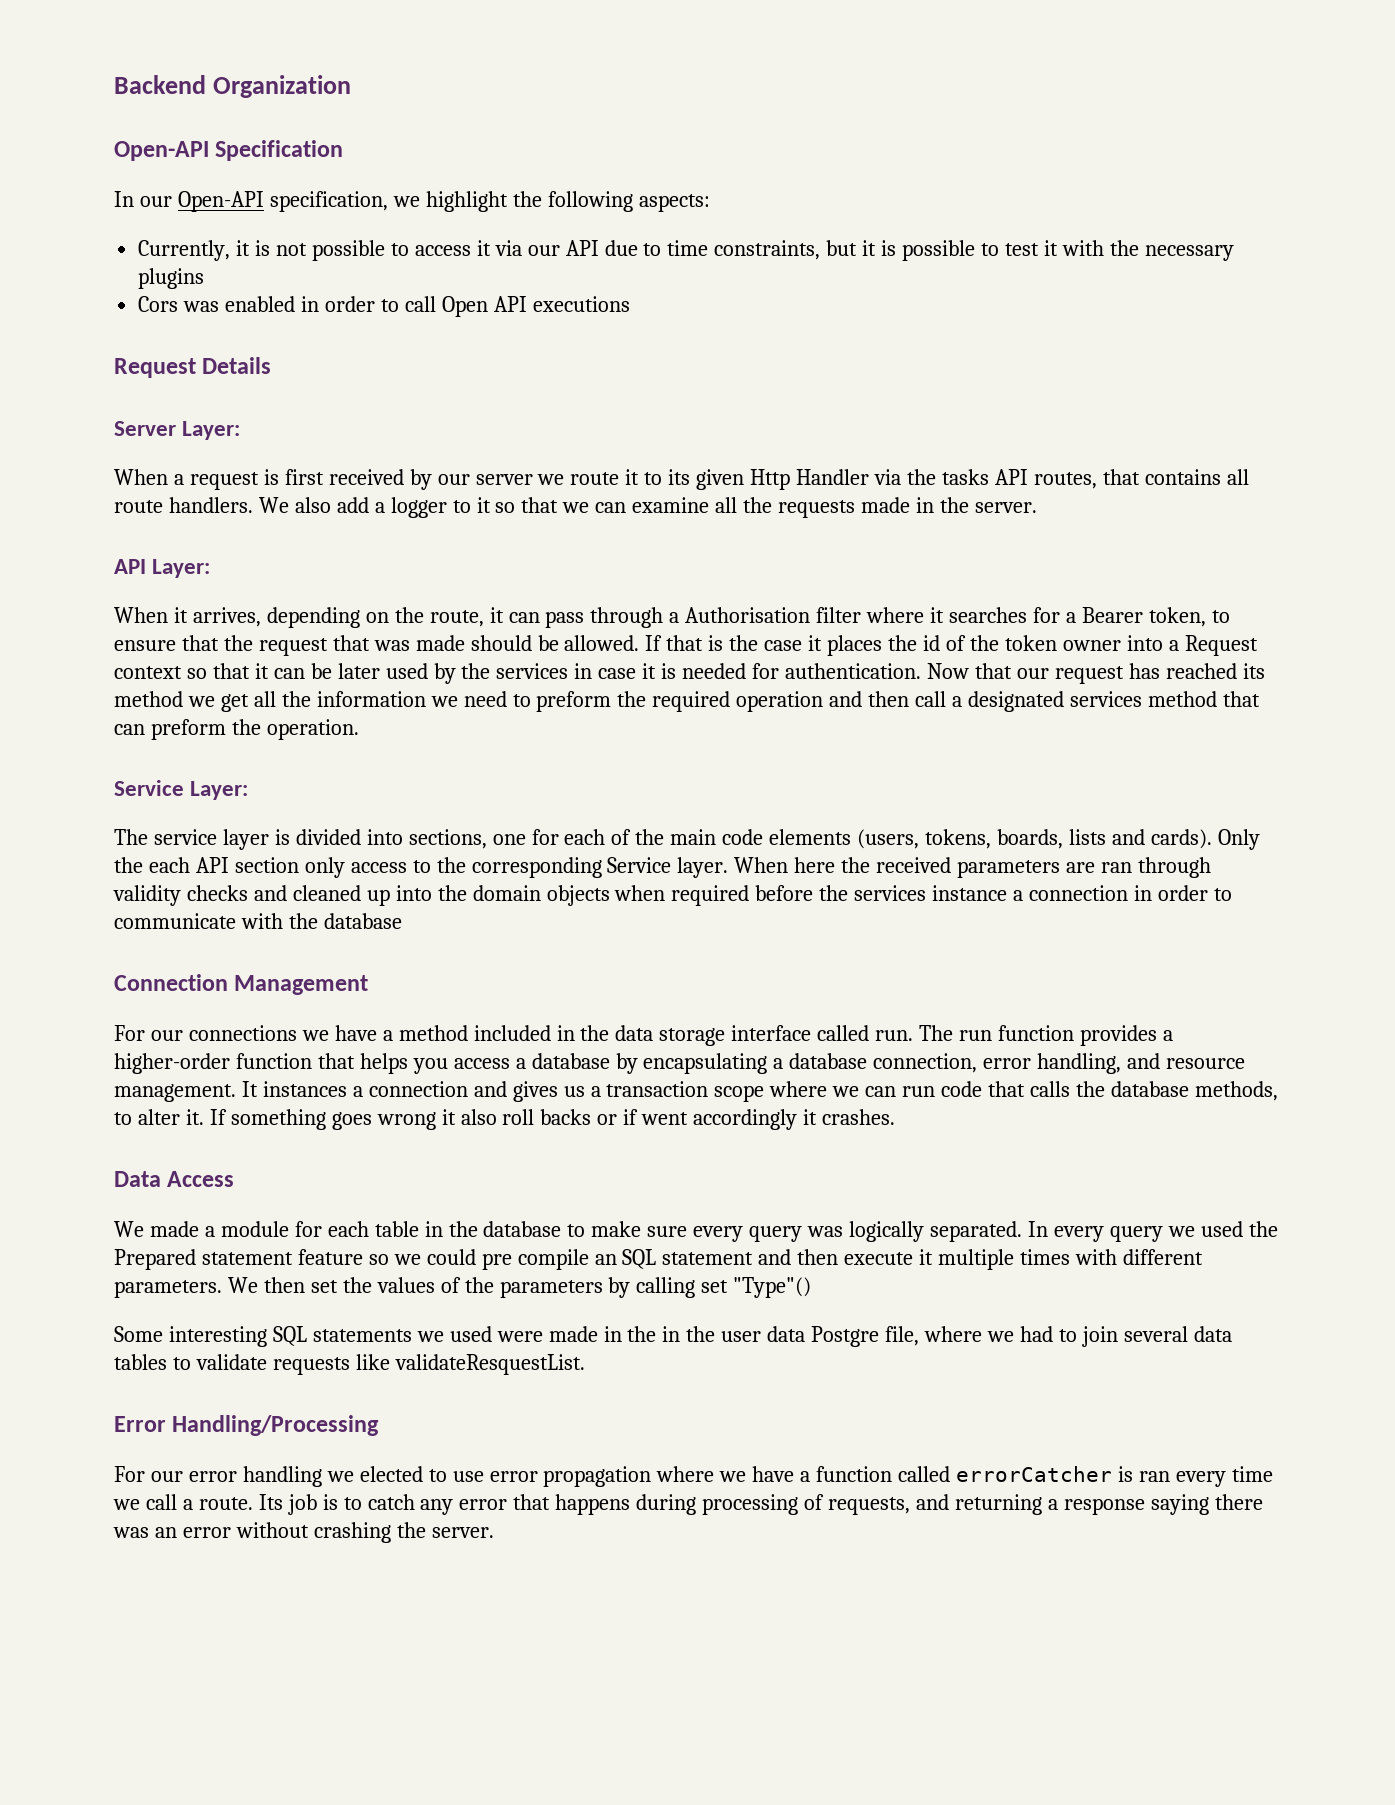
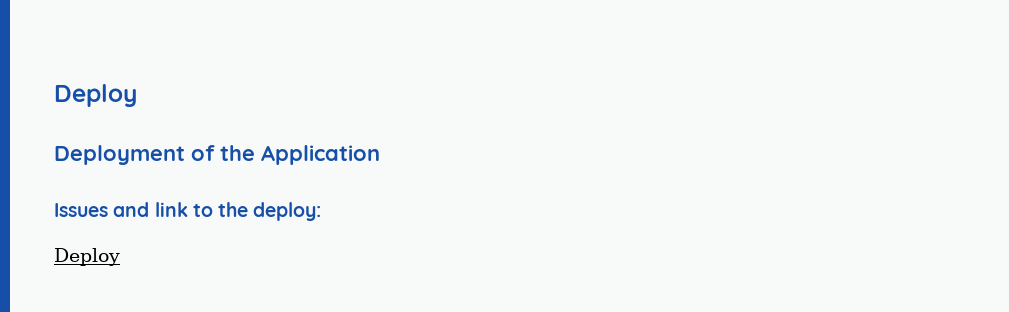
[114,75,351,98] [114,140,344,161] [114,191,710,212] [138,240,1234,261] [138,268,205,289] [138,296,630,317] [114,357,272,378] [114,421,241,440] [114,469,1249,490] [114,497,1037,518] [114,559,211,578] [114,607,1230,628] [114,635,1258,656] [114,663,1265,684] [114,691,1260,712] [114,719,359,740] [114,780,249,800] [114,829,1260,850] [114,857,1211,878] [113,885,1232,906] [114,913,402,929] [114,974,369,995] [114,1025,1173,1046] [114,1053,1246,1074] [114,1081,1278,1102] [114,1109,896,1130] [114,1171,235,1187] [114,1221,1278,1242] [114,1249,1203,1270] [114,1277,812,1298] [114,1326,1232,1347] [114,1354,585,1375] [114,1415,380,1436] [114,1466,1273,1487] [113,1494,1263,1515] [113,1522,494,1543] Backend Organization // Open-API Specification // In our Open-API specification, we highlight the following aspects: // Currently, it is not possible to access it via our API due to time constraints, but it is possible to test it with the necessary plugins // Cors was enabled in order to call Open API executions // Request Details // Server Layer: // When a request is first received by our server we route it to its given Http Handler via the tasks API routes, that contains all route handlers. We also add a logger to it so that we can examine all the requests made in the server. // API Layer: // When it arrives, depending on the route, it can pass through a Authorisation filter where it searches for a Bearer token, to ensure that the request that was made should be allowed. If that is the case it places the id of the token owner into a Request context so that it can be later used by the services in case it is needed for authentication. Now that our request has reached its method we get all the information we need to preform the required operation and then call a designated services method that can preform the operation. // Service Layer: // The service layer is divided into sections, one for each of the main code elements (users, tokens, boards, lists and cards). Only the each API section only access to the corresponding Service layer. When here the received parameters are ran through validity checks and cleaned up into the domain objects when required before the services instance a connection in order to communicate with the database // Connection Management // For our connections we have a method included in the data storage interface called run. The run function provides a higher-order function that helps you access a database by encapsulating a database connection, error handling, and resource management. It instances a connection and gives us a transaction scope where we can run code that calls the database methods, to alter it. If something goes wrong it also roll backs or if went accordingly it crashes. // Data Access // We made a module for each table in the database to make sure every query was logically separated. In every query we used the Prepared statement feature so we could pre compile an SQL statement and then execute it multiple times with different parameters. We then set the values of the parameters by calling set "Type"() // Some interesting SQL statements we used were made in the in the user data Postgre file, where we had to join several data tables to validate requests like validateResquestList. // Error Handling/Processing // For our error handling we elected to use error propagation where we have a function called errorCatcher is ran every time we call a route. Its job is to catch any error that happens during processing of requests, and returning a response saying there was an error without crashing the server. -> [54,84,137,107] [54,145,380,165] [54,202,322,221] [54,248,120,266] Deploy // Deployment of the Application // Issues and link to the deploy: // Deploy

